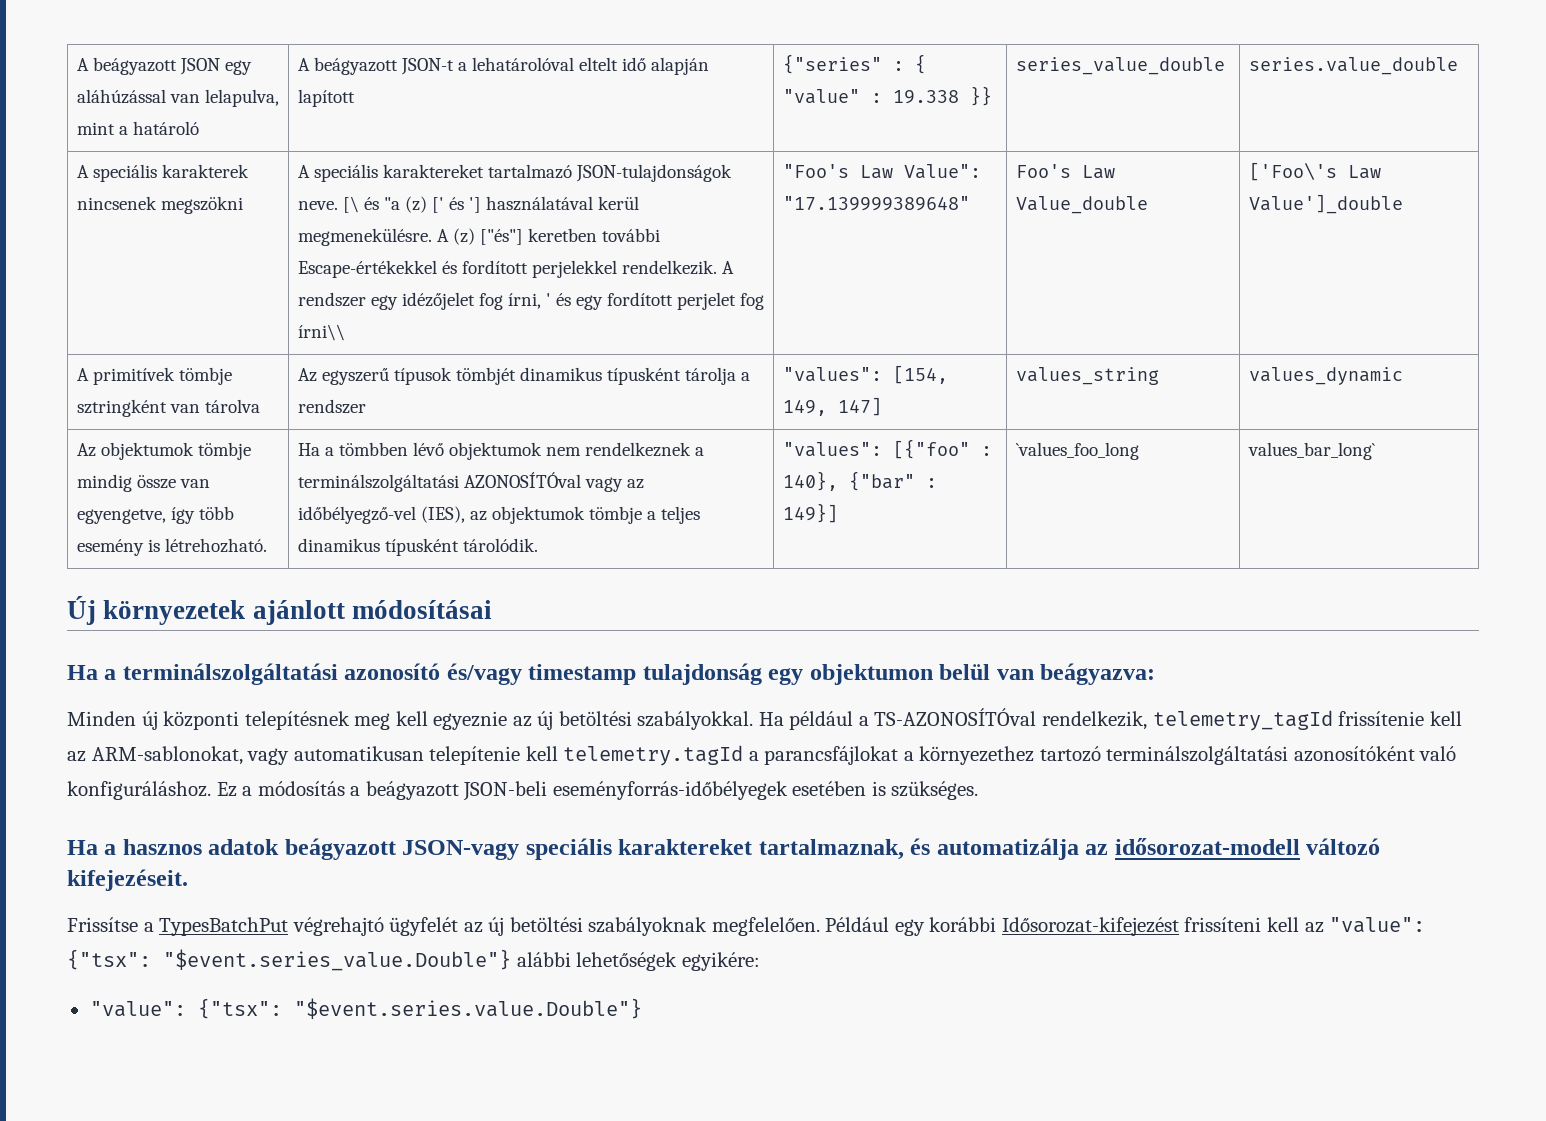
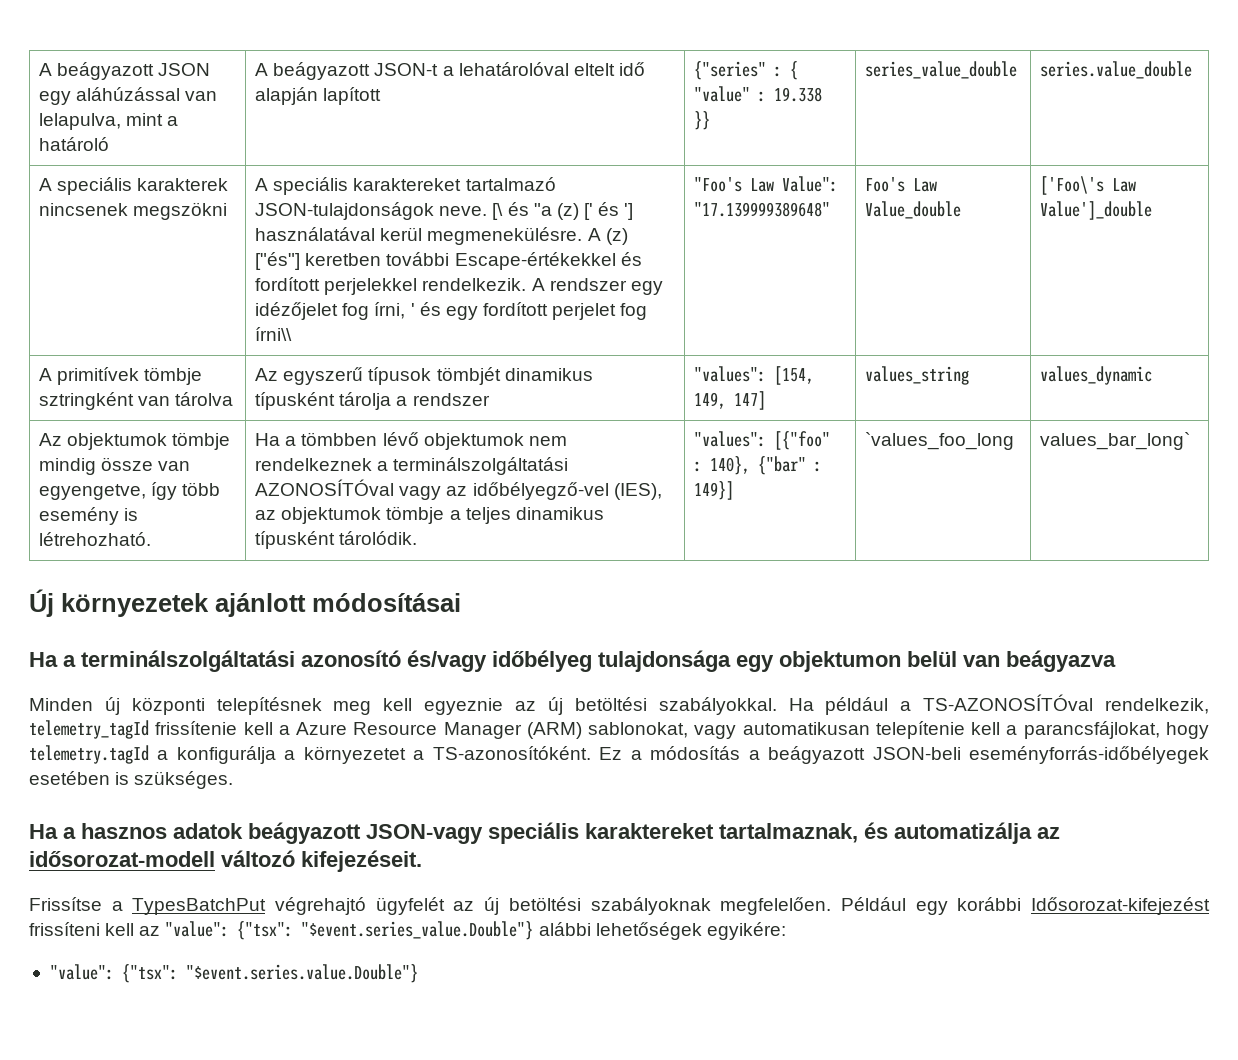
[528,663,762,685] timestamp tulajdonság -> [492,650,731,672] időbélyeg tulajdonsága
[1040,663,1156,685] beágyazva: -> [1006,650,1116,672] beágyazva
[67,745,1457,766] [67,781,211,800] az ARM-sablonokat, vagy automatikusan telepítenie kell telemetry.tagId a parancsfájlokat a környezethez tartozó terminálszolgáltatási azonosítóként való konfiguráláshoz. -> [278,721,1209,739] [29,745,591,764] a Azure Resource Manager (ARM) sablonokat, vagy automatikusan telepítenie kell a parancsfájlokat, hogy telemetry.tagId a konfigurálja a környezetet a TS-azonosítóként.

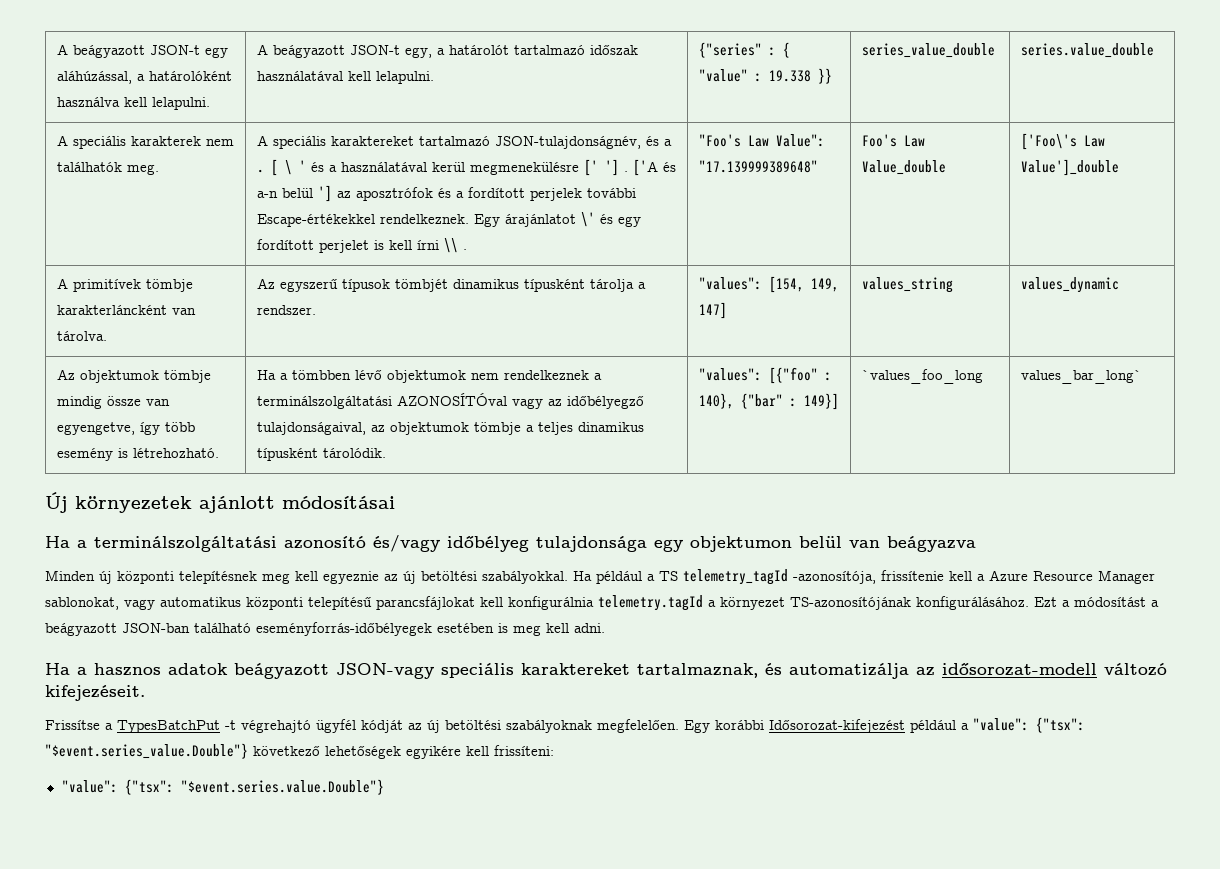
[39,62,211,80] [39,87,218,105] [39,113,179,130] [39,137,110,151] [255,62,645,80] [255,87,382,105] A beágyazott JSON egy aláhúzással van lelapulva, mint a határoló | A beágyazott JSON-t a lehatárolóval eltelt idő alapján lapított -> [56,44,228,58] [56,71,232,84] [56,97,210,110] [256,44,638,58] [256,71,434,84] A beágyazott JSON-t egy aláhúzással, a határolóként használva kell lelapulni. | A beágyazott JSON-t egy, a határolót tartalmazó időszak használatával kell lelapulni.
[39,202,228,220] nincsenek megszökni -> [205,139,234,146] [56,162,159,175] nem találhatók meg.
[255,202,634,220] [255,227,628,245] [255,252,642,270] [255,277,663,295] [255,302,648,320] [255,327,293,341] JSON-tulajdonságok neve. [\ és "a (z) [' és '] használatával kerül megmenekülésre. A (z) ["és"] keretben további Escape-értékekkel és fordított perjelekkel rendelkezik. A rendszer egy idézőjelet fog írni, ' és egy fordított perjelet fog írni\\ -> [494,136,672,149] [256,159,676,176] [256,185,636,202] [256,212,641,227] [256,238,467,253] JSON-tulajdonságnév, és a . [ \ ' és a használatával kerül megmenekülésre [' '] . ['A és a-n belül '] az aposztrófok és a fordított perjelek további Escape-értékekkel rendelkeznek. Egy árajánlatot \' és egy fordított perjelet is kell írni \\ .
[39,392,234,410] sztringként van tárolva -> [56,305,196,315] [56,331,107,341] karakterláncként van tárolva.
[412,393,490,406] rendszer -> [256,305,316,315] rendszer.
[472,482,662,500] időbélyegző-vel (IES), -> [566,396,644,409] [256,422,366,435] időbélyegző tulajdonságaival,
[923,694,1209,714] [29,720,149,739] TS-AZONOSÍTÓval rendelkezik, telemetry_tagId -> [659,569,876,585] TS telemetry_tagId -azonosítója,
[526,722,582,739] (ARM) -> (1155, 577) none
[742,721,1209,739] [29,745,1209,764] [29,771,234,789] automatikusan telepítenie kell a parancsfájlokat, hogy telemetry.tagId a konfigurálja a környezetet a TS-azonosítóként. Ez a módosítás a beágyazott JSON-beli eseményforrás-időbélyegek esetében is szükséges. -> [160,595,1159,611] [45,622,605,636] automatikus központi telepítésű parancsfájlokat kell konfigurálnia telemetry.tagId a környezet TS-azonosítójának konfigurálásához. Ezt a módosítást a beágyazott JSON-ban található eseményforrás-időbélyegek esetében is meg kell adni.
[275,897,445,915] végrehajtó ügyfelét -> [225,719,403,733] -t végrehajtó ügyfél kódját
[840,897,1211,915] [29,921,786,940] Például egy korábbi Idősorozat-kifejezést frissíteni kell az "value": {"tsx": "$event.series_value.Double"} alábbi lehetőségek egyikére: -> [684,717,1085,733] [45,743,554,759] Egy korábbi Idősorozat-kifejezést például a "value": {"tsx": "$event.series_value.Double"} következő lehetőségek egyikére kell frissíteni:

